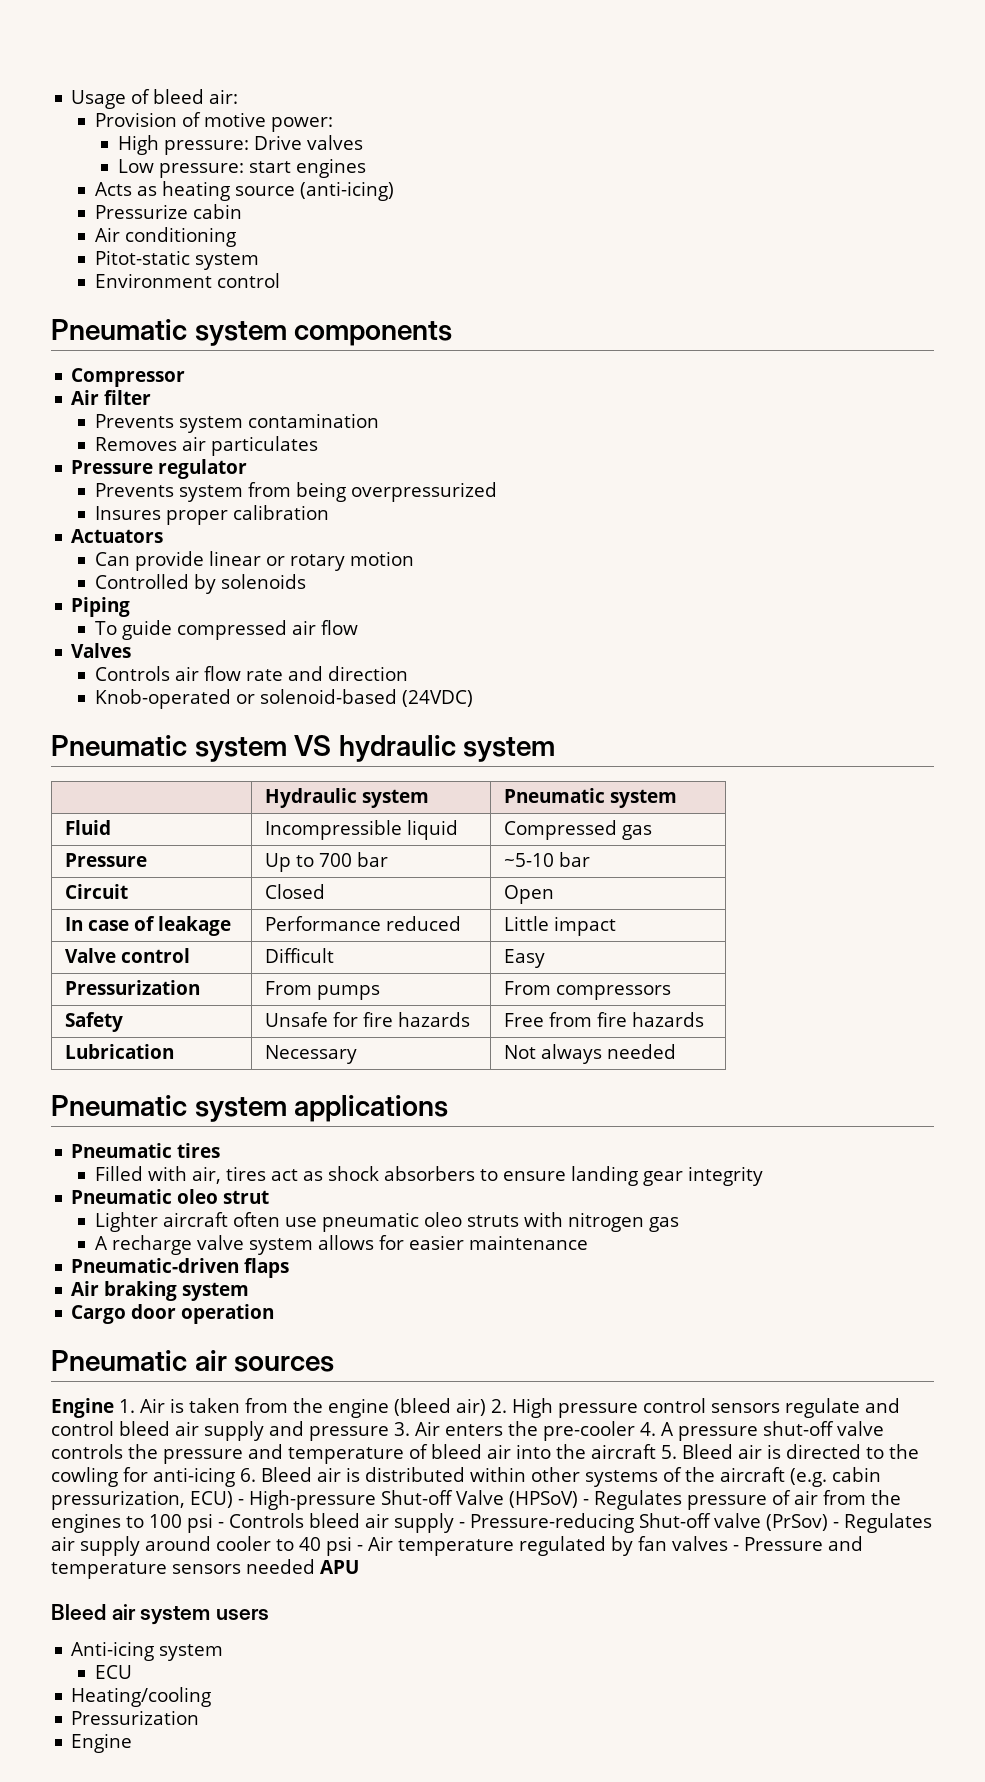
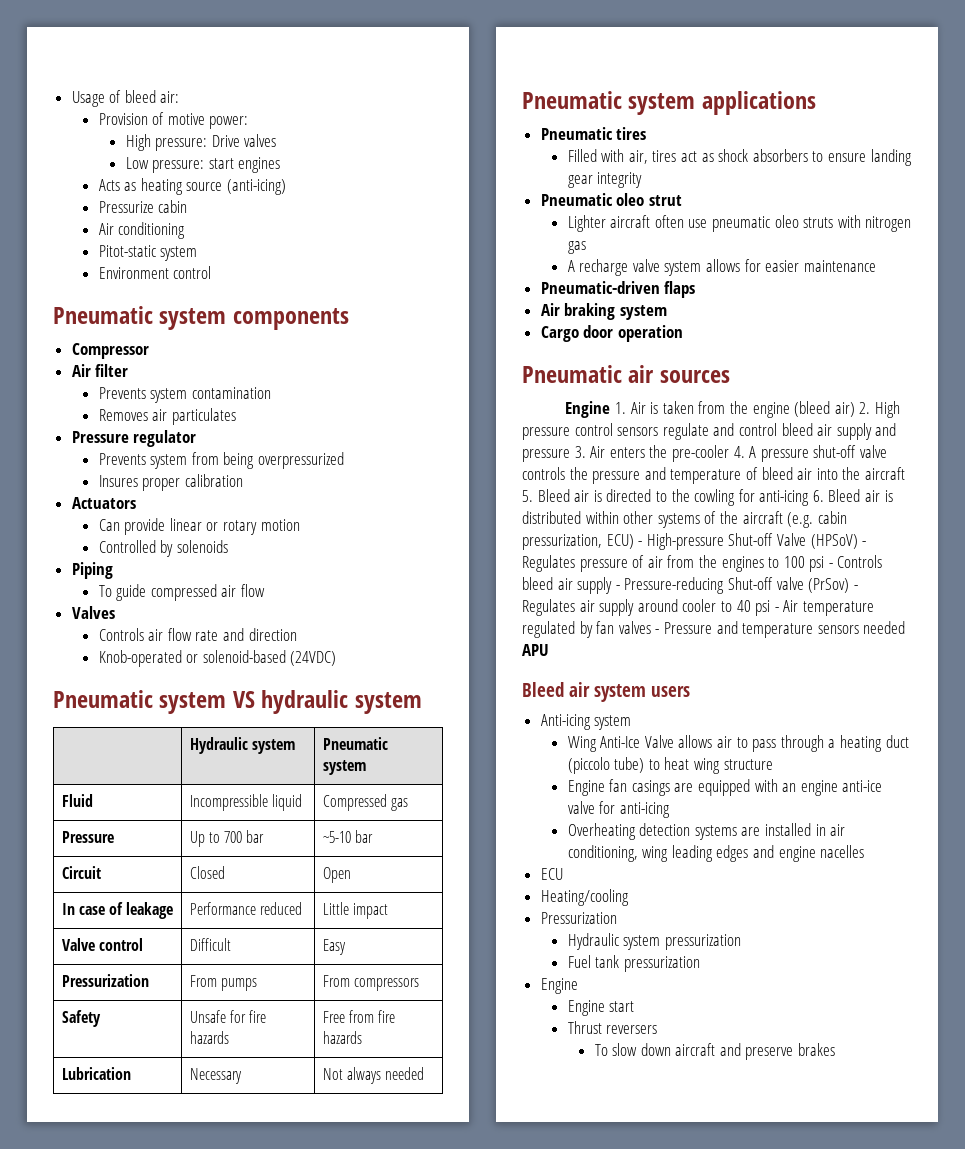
[94,1665,132,1679] [71,1687,212,1707] [71,1710,200,1725] [71,1733,133,1753] ECU // Heating/cooling // Pressurization // Engine -> [567,735,909,752] [567,757,773,774] [567,779,883,796] [567,801,670,818] [567,823,846,840] [567,845,865,862] [540,868,563,880] [540,889,629,906] [540,912,617,924] [567,933,741,950] [567,955,700,972] [540,978,578,994] [567,1000,635,1016] [567,1021,658,1034] [594,1043,836,1060] Wing Anti-Ice Valve allows air to pass through a heating duct (piccolo tube) to heat wing structure // Engine fan casings are equipped with an engine anti-ice valve for anti-icing // Overheating detection systems are installed in air conditioning, wing leading edges and engine nacelles // ECU // Heating/cooling // Pressurization // Hydraulic system pressurization // Fuel tank pressurization // Engine // Engine start // Thrust reversers // To slow down aircraft and preserve brakes

